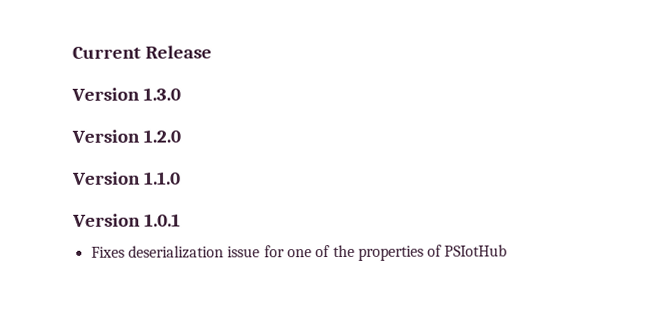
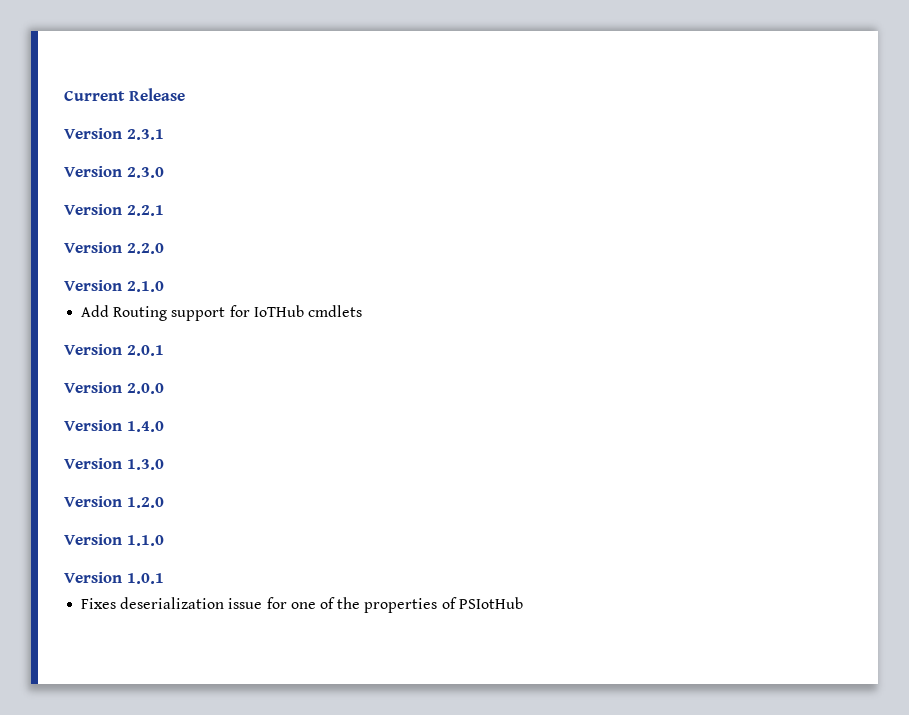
(212, 52) none -> [64,128,164,140] [64,166,164,178] [64,204,164,216] [64,242,164,254] [64,280,164,292] [81,305,362,321] [64,344,164,356] [64,382,164,394] [64,420,164,432] // Version 2.3.1 // Version 2.3.0 // Version 2.2.1 // Version 2.2.0 // Version 2.1.0 // Add Routing support for IoTHub cmdlets // Version 2.0.1 // Version 2.0.0 // Version 1.4.0

